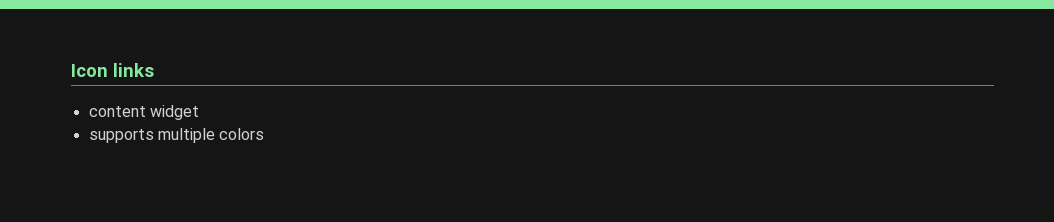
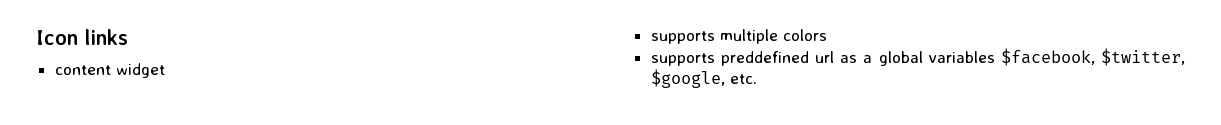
(265, 134) none -> [650,48,1185,66] [650,69,757,88] // supports preddefined url as a global variables $facebook, $twitter, $google, etc.

